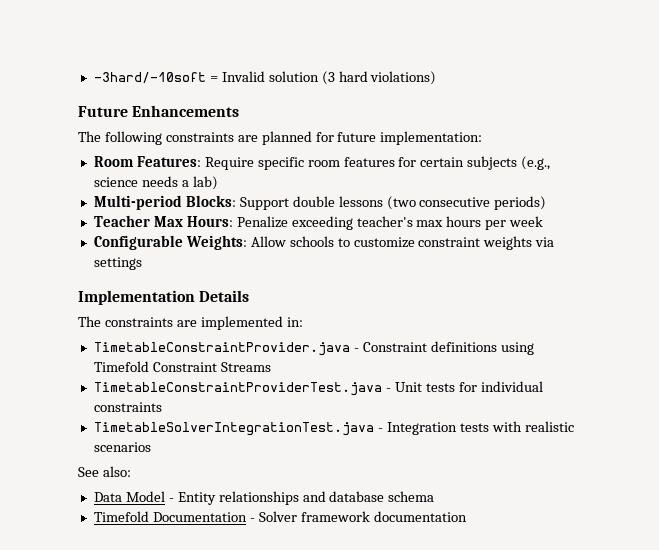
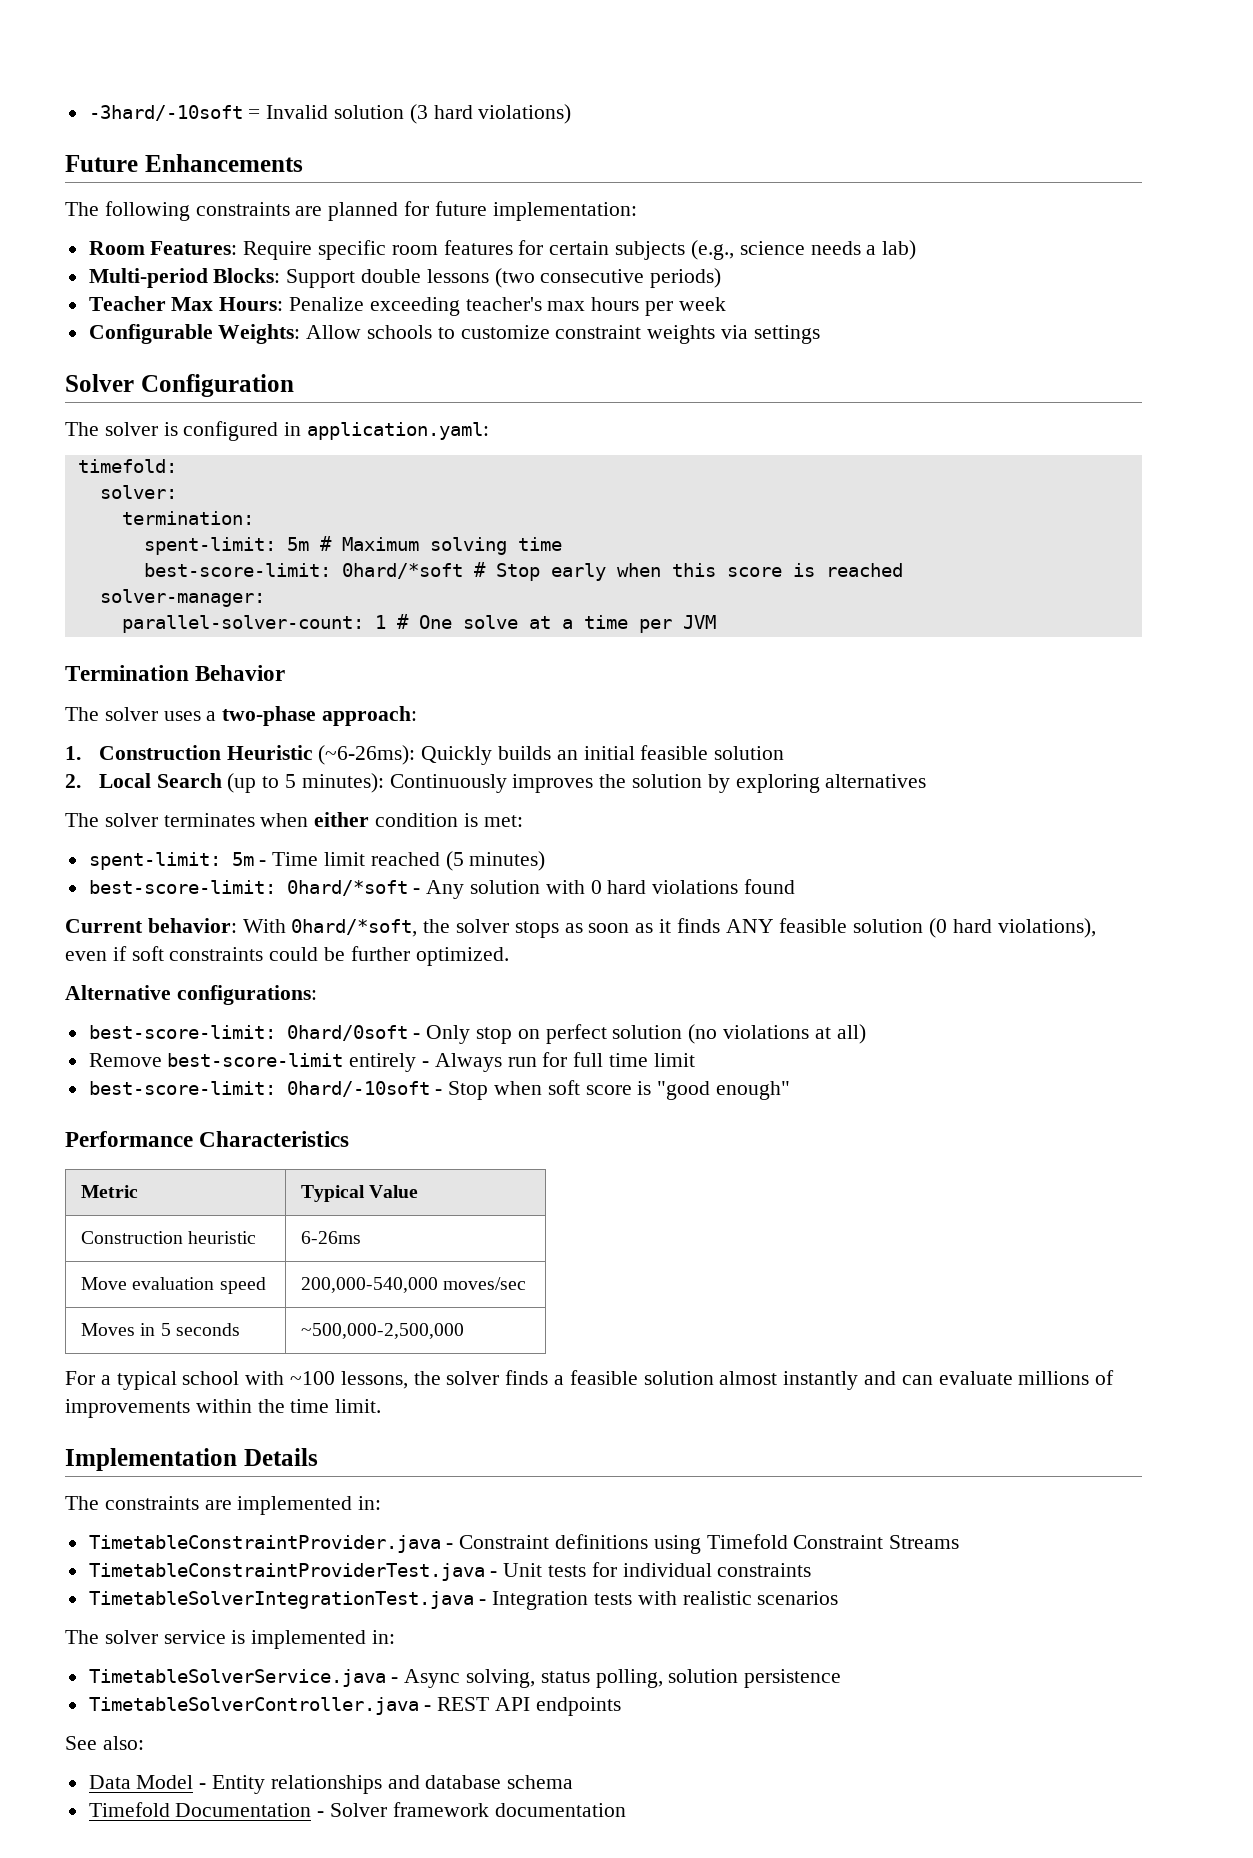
(142, 263) none -> [65,374,294,397] [65,421,490,441] [77,459,177,473] [99,485,177,499] [121,511,254,525] [143,536,562,555] [143,562,903,581] [99,589,265,607] [121,614,716,633] [65,665,286,681] [65,706,418,726] [65,745,785,765] [65,773,927,793] [65,812,523,827] [88,851,546,871] [88,879,796,899] [65,918,1096,938] [65,946,509,966] [65,985,317,1005] [88,1024,866,1044] [88,1052,695,1072] [88,1080,791,1100] [65,1131,350,1147] [81,1185,139,1198] [301,1185,419,1202] [81,1231,257,1244] [301,1231,362,1244] [81,1277,266,1294] [301,1277,527,1293] [81,1323,240,1336] [301,1323,465,1339] [65,1370,1115,1390] [65,1399,382,1418] // Solver Configuration // The solver is configured in application.yaml: // timefold: // solver: // termination: // spent-limit: 5m # Maximum solving time // best-score-limit: 0hard/*soft # Stop early when this score is reached // solver-manager: // parallel-solver-count: 1 # One solve at a time per JVM // Termination Behavior // The solver uses a two-phase approach: // 1. Construction Heuristic (~6-26ms): Quickly builds an initial feasible solution // 2. Local Search (up to 5 minutes): Continuously improves the solution by exploring alternatives // The solver terminates when either condition is met: // spent-limit: 5m - Time limit reached (5 minutes) // best-score-limit: 0hard/*soft - Any solution with 0 hard violations found // Current behavior: With 0hard/*soft, the solver stops as soon as it finds ANY feasible solution (0 hard violations), even if soft constraints could be further optimized. // Alternative configurations: // best-score-limit: 0hard/0soft - Only stop on perfect solution (no violations at all) // Remove best-score-limit entirely - Always run for full time limit // best-score-limit: 0hard/-10soft - Stop when soft score is "good enough" // Performance Characteristics // Metric | Typical Value // Construction heuristic | 6-26ms // Move evaluation speed | 200,000-540,000 moves/sec // Moves in 5 seconds | ~500,000-2,500,000 // For a typical school with ~100 lessons, the solver finds a feasible solution almost instantly and can evaluate millions of improvements within the time limit.
(151, 447) none -> [65,1630,396,1649] [88,1669,842,1688] [88,1697,621,1716] // The solver service is implemented in: // TimetableSolverService.java - Async solving, status polling, solution persistence // TimetableSolverController.java - REST API endpoints

